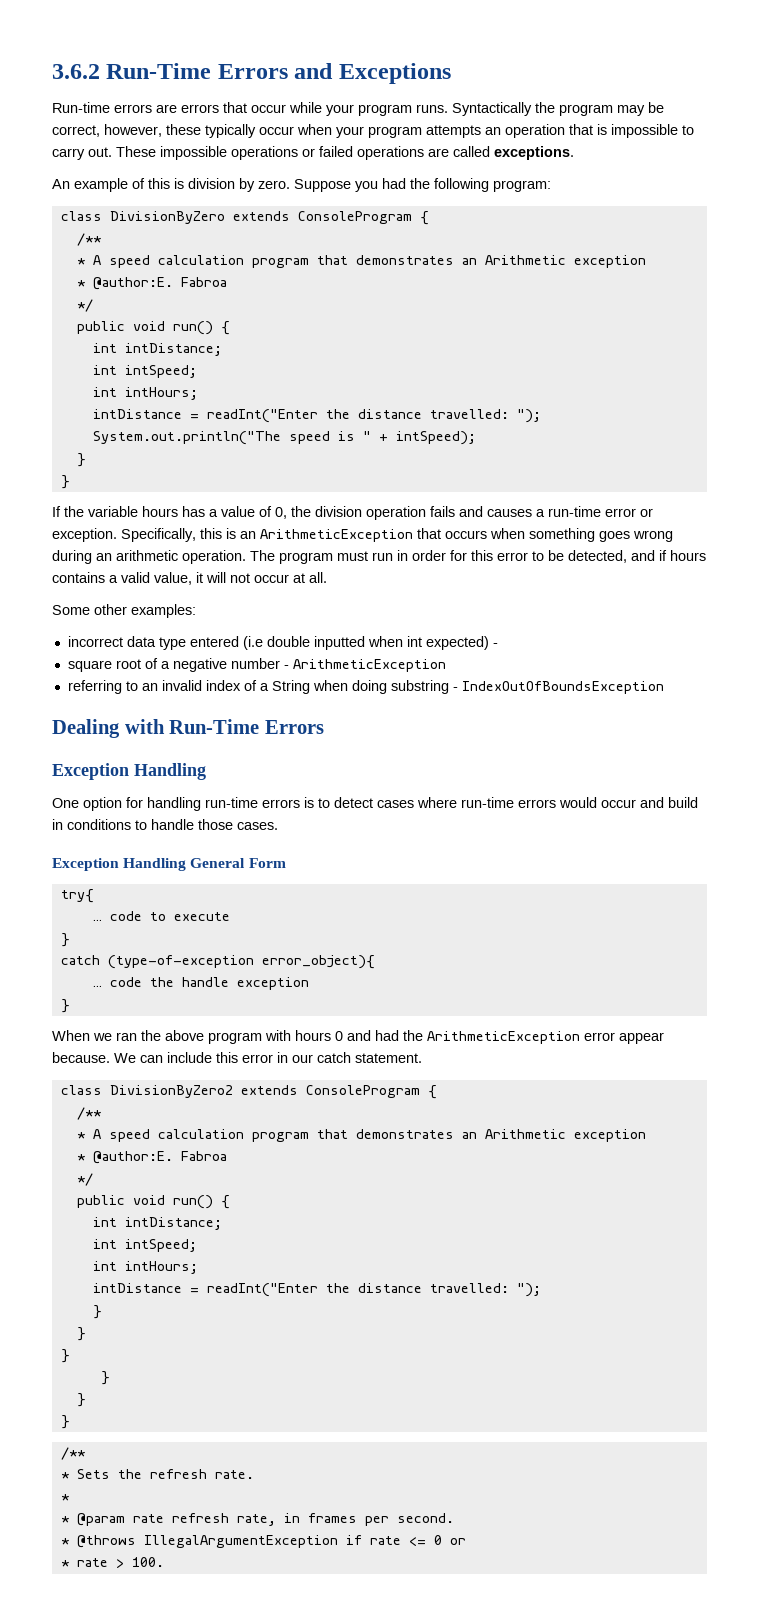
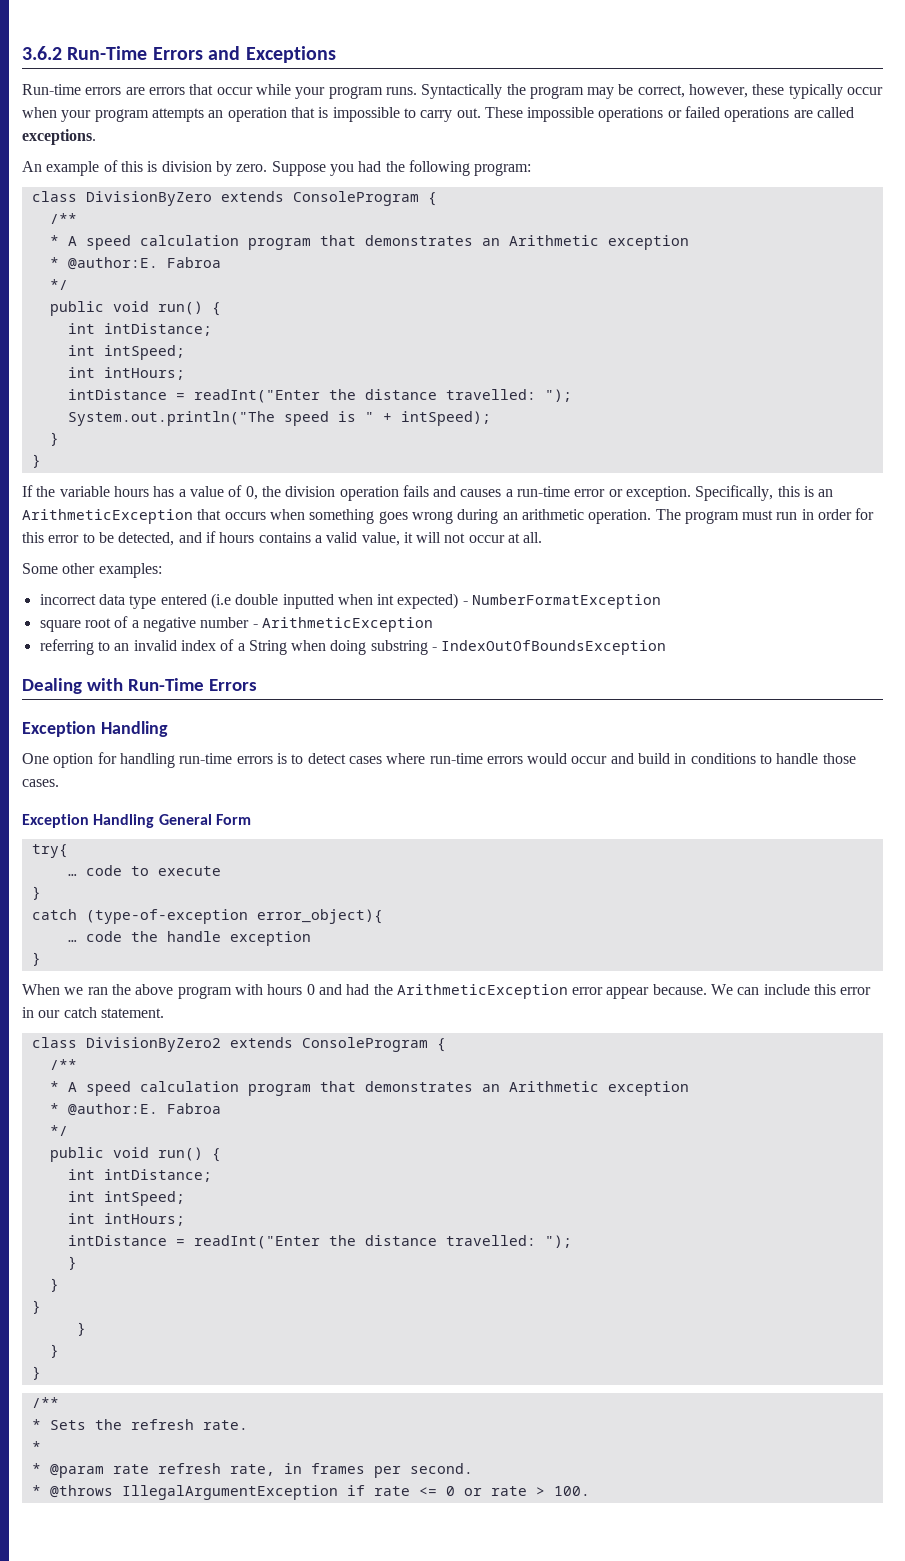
(498, 645) none -> [472,594,662,609] NumberFormatException
[60,1560,69,1567] // * -> (482, 1492) none

